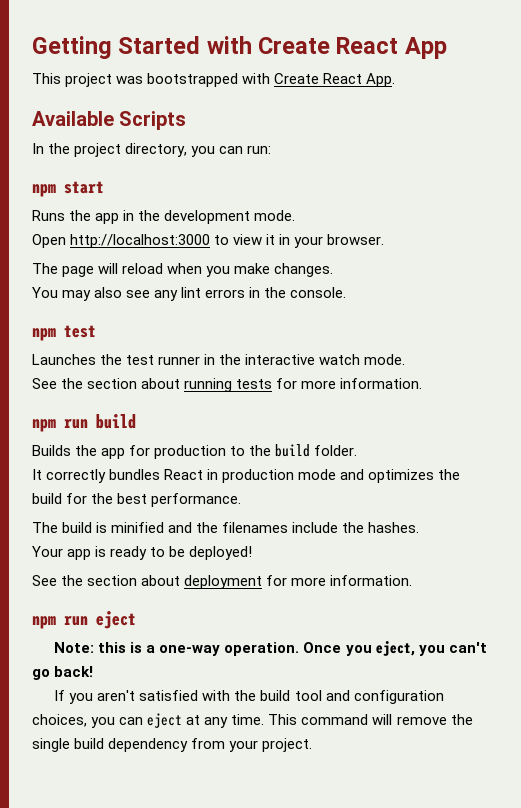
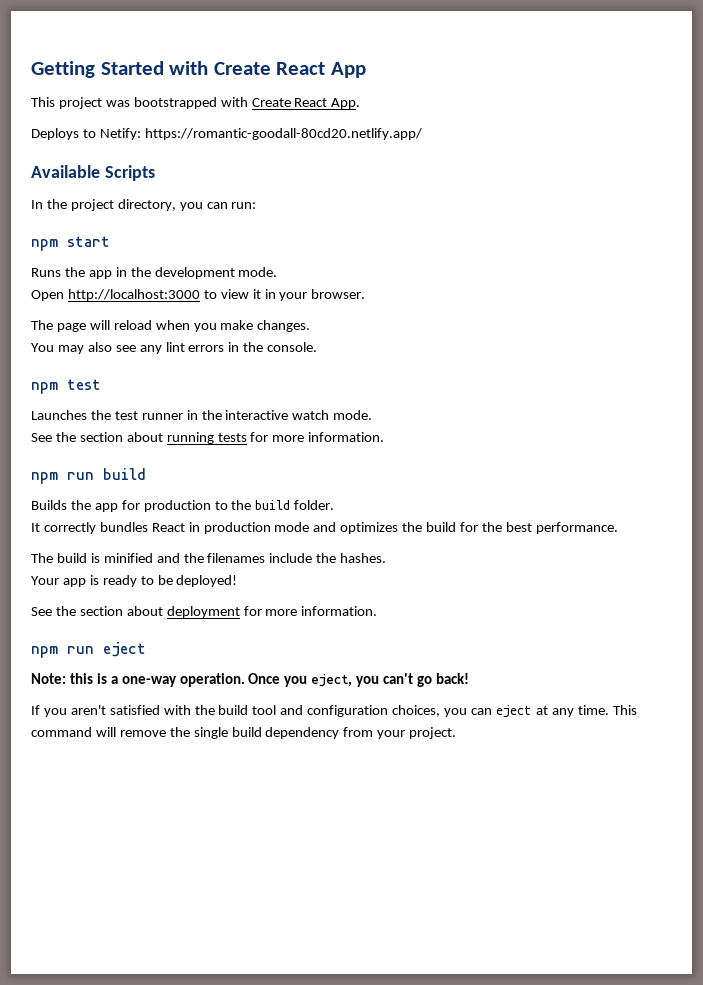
(396, 80) none -> [31,128,422,140] // Deploys to Netify: https://romantic-goodall-80cd20.netlify.app/

